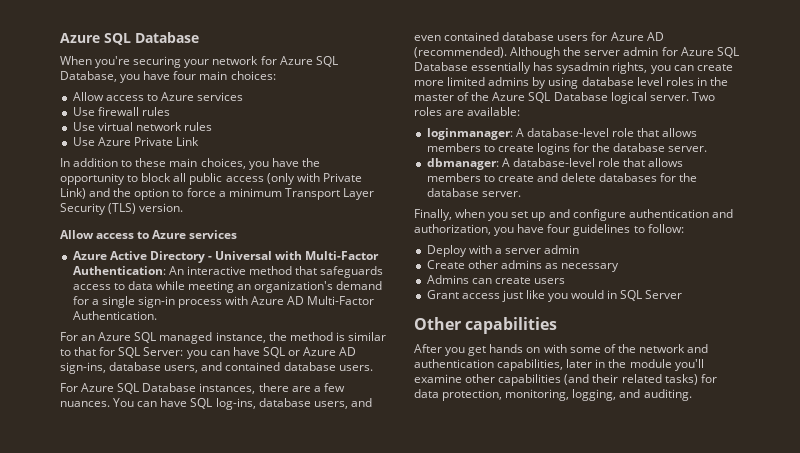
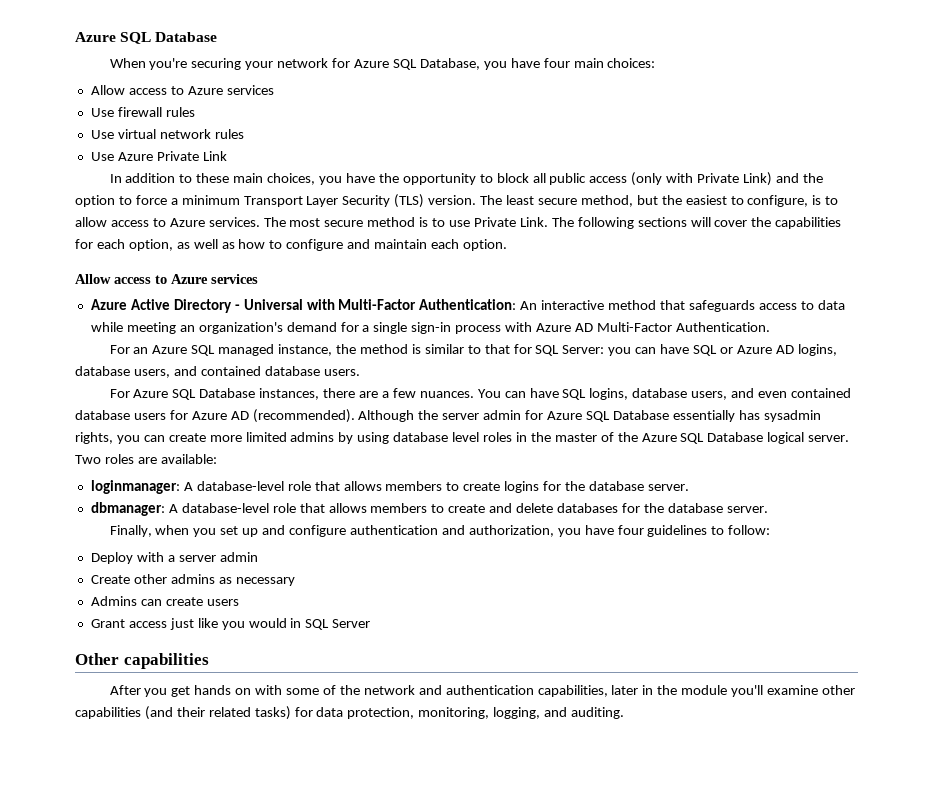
(184, 207) none -> [480,195,839,207] [75,217,842,229] [75,239,507,251] The least secure method, but the easiest to configure, is to allow access to Azure services. The most secure method is to use Private Link. The following sections will cover the capabilities for each option, as well as how to configure and maintain each option.
[60,362,106,374] sign-ins, -> [797,344,837,356] logins,
[215,398,256,410] log-ins, -> [589,388,629,400] logins,

